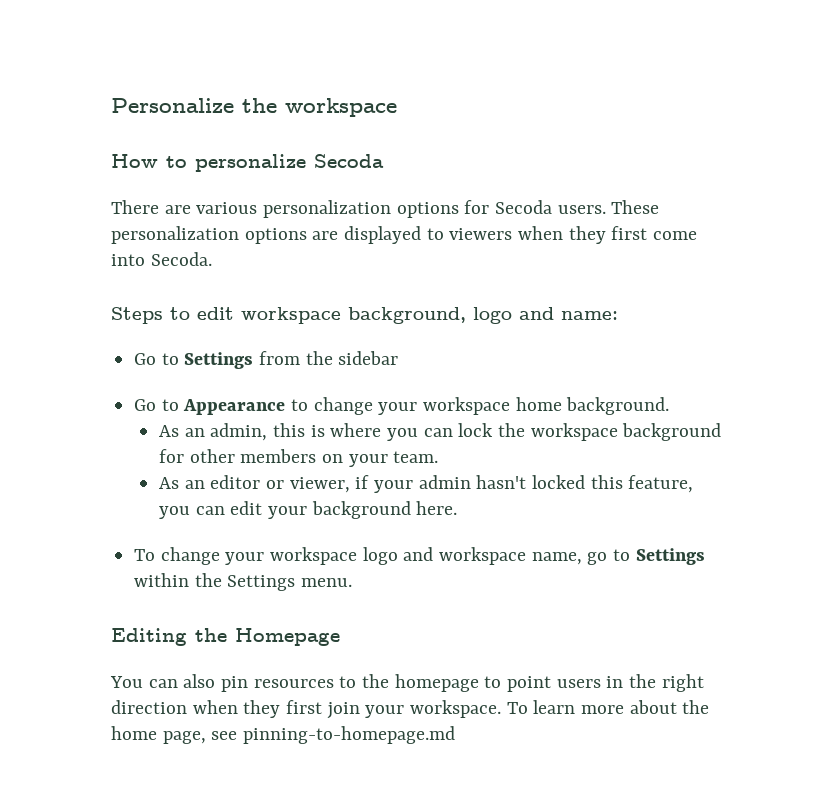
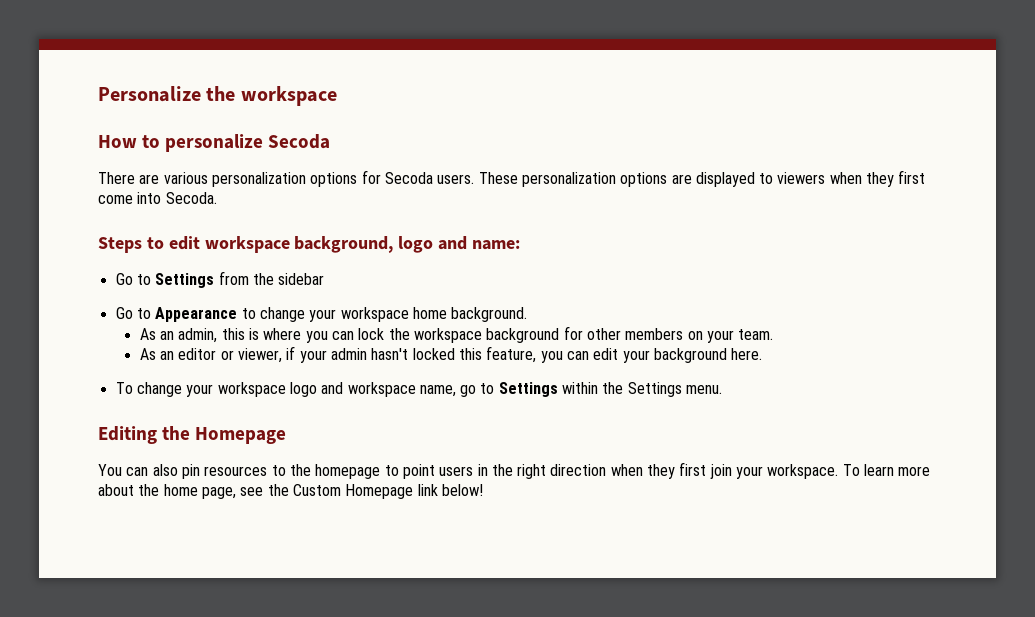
[243,726,456,744] pinning-to-homepage.md -> [267,484,483,499] the Custom Homepage link below!

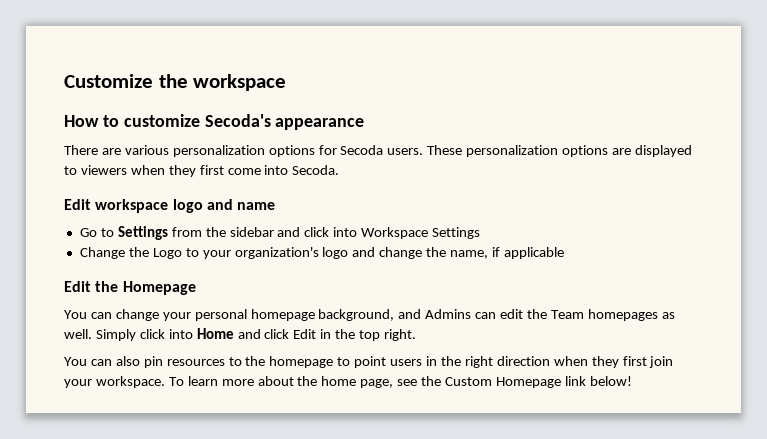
[98,86,201,102] Personalize -> [64,74,153,88] Customize
[165,134,331,152] personalize Secoda -> [123,114,365,130] customize Secoda's appearance
[98,236,521,253] Steps to edit workspace background, logo and name: -> [64,199,276,213] Edit workspace logo and name
[115,307,528,322] [139,326,774,343] [139,346,763,363] [115,382,723,397] [98,426,287,444] // Go to Appearance to change your workspace home background. // As an admin, this is where you can lock the workspace background for other members on your team. // As an editor or viewer, if your admin hasn't locked this feature, you can edit your background here. // To change your workspace logo and workspace name, go to Settings within the Settings menu. // Editing the Homepage -> [277,227,481,239] [79,247,564,259] [64,281,196,295] [64,309,675,321] [64,328,417,341] and click into Workspace Settings // Change the Logo to your organization's logo and change the name, if applicable // Edit the Homepage // You can change your personal homepage background, and Admins can edit the Team homepages as well. Simply click into Home and click Edit in the top right.

